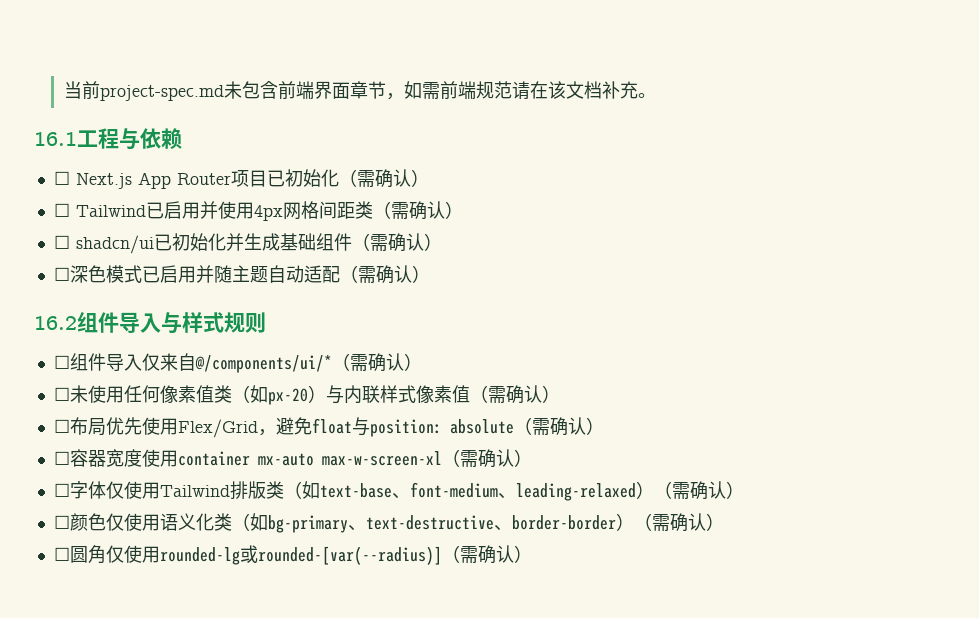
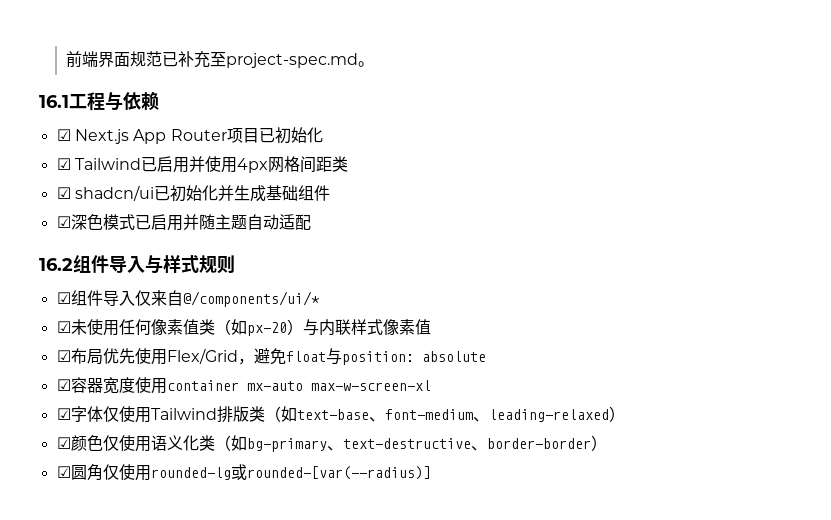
[63,81,638,101] 当前project-spec.md未包含前端界面章节，如需前端规范请在该文档补充 -> [65,51,358,68] 前端界面规范已补充至project-spec.md
[53,171,70,185] ☐ -> [56,129,71,141] ☑
[338,169,429,188] [53,203,70,217] （需确认） // ☐ -> [56,158,71,170] // ☑
[372,201,463,220] [53,235,70,249] （需确认） // ☐ -> [56,187,71,199] // ☑
[351,233,442,252] [53,267,70,281] （需确认） // ☐ -> [56,216,71,228] // ☑
[339,265,430,284] （需确认） -> (311, 222) none
[53,355,70,369] ☐ -> [56,292,71,304] ☑
[331,353,422,372] [53,387,70,401] （需确认） // ☐ -> [56,321,71,333] // ☑
[469,385,560,404] [53,419,70,433] （需确认） // ☐ -> [56,350,71,362] // ☑
[513,417,604,436] [53,451,70,465] （需确认） // ☐ -> [56,379,71,391] // ☑
[441,449,532,468] [53,483,70,497] （需确认） // ☐ -> [56,408,71,420] // ☑
[653,481,744,500] [53,515,70,529] （需确认） // ☐ -> [56,437,71,449] // ☑
[633,513,724,532] [53,547,70,561] （需确认） // ☐ -> [56,466,71,478] // ☑
[441,545,532,564] （需确认） -> (431, 473) none

